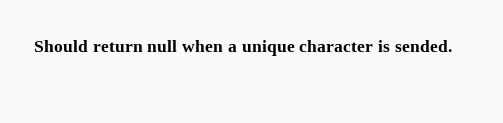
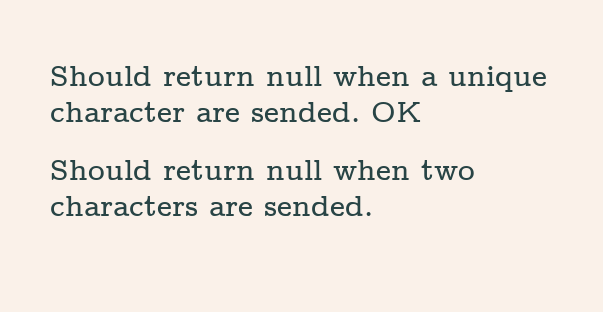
[378,40,391,52] is -> [196,102,421,122] [50,160,475,180] [50,196,253,216] are sended. OK // Should return null when two characters are

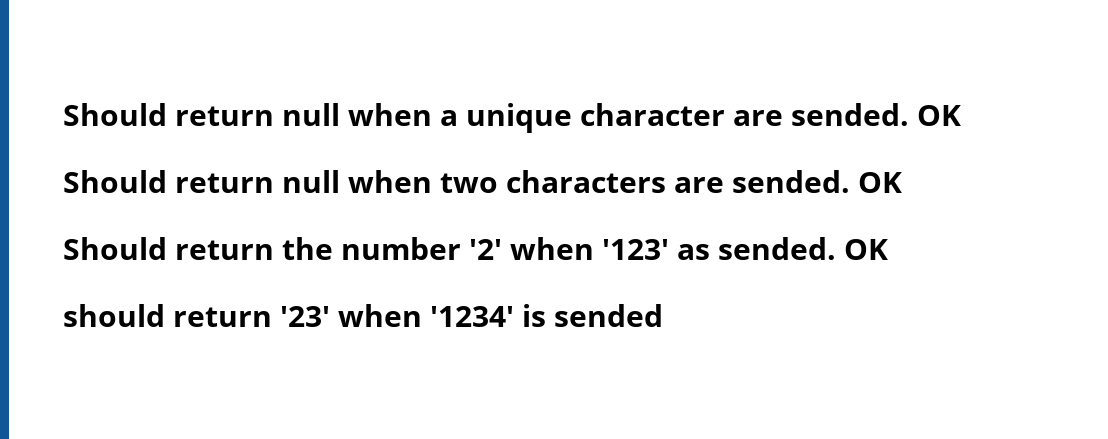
(373, 206) none -> [857,172,902,193] [63,237,888,260] [63,304,663,327] OK // Should return the number '2' when '123' as sended. OK // should return '23' when '1234' is sended

